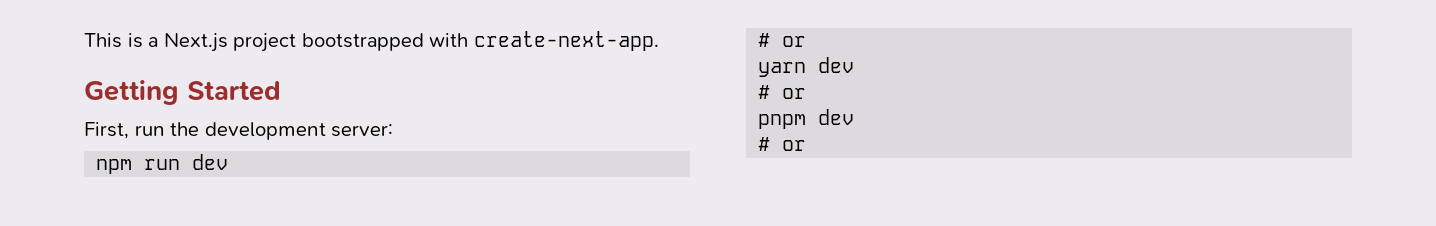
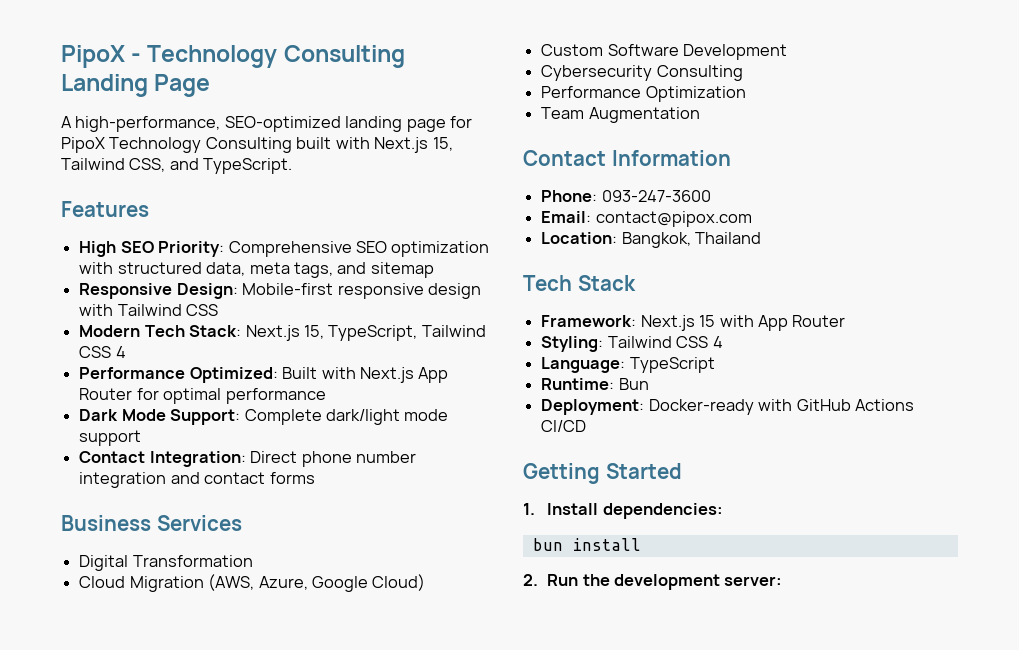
[84,31,659,52] [84,80,281,105] [84,122,394,140] [96,154,229,174] [758,33,807,47] [758,57,855,77] [758,85,807,99] [758,109,855,129] [758,137,807,151] This is a Next.js project bootstrapped with create-next-app. // Getting Started // First, run the development server: // npm run dev // # or // yarn dev // # or // pnpm dev // # or -> [61,45,405,68] [61,74,211,97] [61,116,473,132] [61,137,453,153] [61,158,293,174] [61,201,149,217] [79,241,490,257] [79,262,434,278] [79,283,481,299] [79,304,219,316] [79,325,486,341] [79,346,126,358] [79,367,449,383] [79,388,326,404] [79,409,449,425] [79,430,142,446] [79,451,416,467] [79,472,315,488] [61,515,242,531] [79,555,253,571] [79,574,426,592] [541,44,788,60] [541,65,743,81] [541,86,746,102] [541,107,700,123] [523,150,731,166] [541,190,711,202] [541,211,752,227] [541,232,762,248] [523,275,636,291] [541,315,846,331] [541,336,723,352] [541,357,715,373] [541,378,649,390] [541,399,914,415] [541,420,587,432] [523,463,682,484] [523,503,723,519] [532,538,641,551] [523,574,783,590] PipoX - Technology Consulting Landing Page // A high-performance, SEO-optimized landing page for PipoX Technology Consulting built with Next.js 15, Tailwind CSS, and TypeScript. // Features // High SEO Priority: Comprehensive SEO optimization with structured data, meta tags, and sitemap // Responsive Design: Mobile-first responsive design with Tailwind CSS // Modern Tech Stack: Next.js 15, TypeScript, Tailwind CSS 4 // Performance Optimized: Built with Next.js App Router for optimal performance // Dark Mode Support: Complete dark/light mode support // Contact Integration: Direct phone number integration and contact forms // Business Services // Digital Transformation // Cloud Migration (AWS, Azure, Google Cloud) // Custom Software Development // Cybersecurity Consulting // Performance Optimization // Team Augmentation // Contact Information // Phone: 093-247-3600 // Email: contact@pipox.com // Location: Bangkok, Thailand // Tech Stack // Framework: Next.js 15 with App Router // Styling: Tailwind CSS 4 // Language: TypeScript // Runtime: Bun // Deployment: Docker-ready with GitHub Actions CI/CD // Getting Started // 1. Install dependencies: // bun install // 2. Run the development server:

